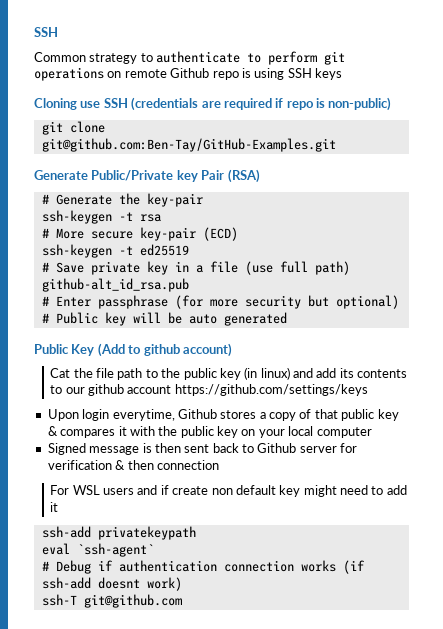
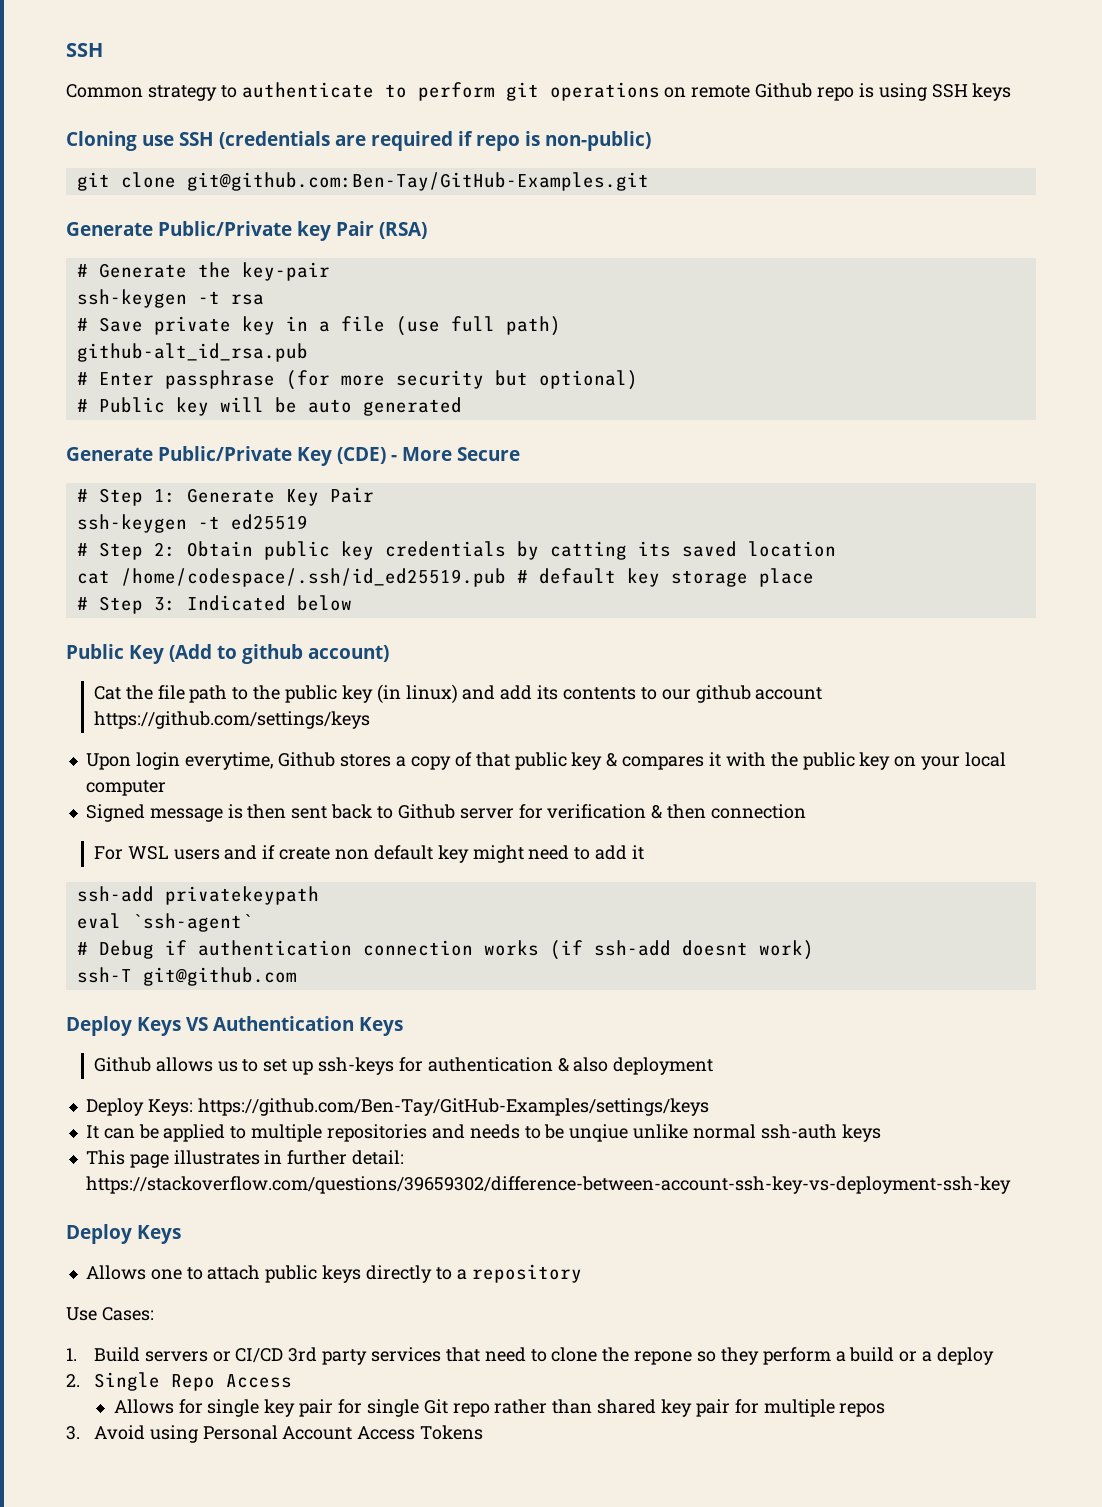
[41,227,238,241] [41,244,189,258] // # More secure key-pair (ECD) // ssh-keygen -t ed25519 -> (264, 299) none
(287, 319) none -> [66,446,520,466] [76,487,374,506] [76,514,308,533] [76,541,836,560] [76,568,814,587] [76,595,352,614] // Generate Public/Private Key (CDE) - More Secure // # Step 1: Generate Key Pair // ssh-keygen -t ed25519 // # Step 2: Obtain public key credentials by catting its saved location // cat /home/codespace/.ssh/id_ed25519.pub # default key storage place // # Step 3: Indicated below
(182, 601) none -> [66,1016,403,1036] [93,1057,714,1075] [85,1098,709,1116] [85,1124,881,1142] [85,1150,405,1168] [85,1176,1011,1194] [66,1224,181,1244] [85,1264,582,1283] [66,1307,154,1321] [66,1347,995,1365] [66,1372,292,1391] [113,1399,886,1417] [66,1425,484,1443] // Deploy Keys VS Authentication Keys // Github allows us to set up ssh-keys for authentication & also deployment // Deploy Keys: https://github.com/Ben-Tay/GitHub-Examples/settings/keys // It can be applied to multiple repositories and needs to be unqiue unlike normal ssh-auth keys // This page illustrates in further detail: https://stackoverflow.com/questions/39659302/difference-between-account-ssh-key-vs-deployment-ssh-key // Deploy Keys // Allows one to attach public keys directly to a repository // Use Cases: // 1. Build servers or CI/CD 3rd party services that need to clone the repone so they perform a build or a deploy // 2. Single Repo Access // Allows for single key pair for single Git repo rather than shared key pair for multiple repos // 3. Avoid using Personal Account Access Tokens

